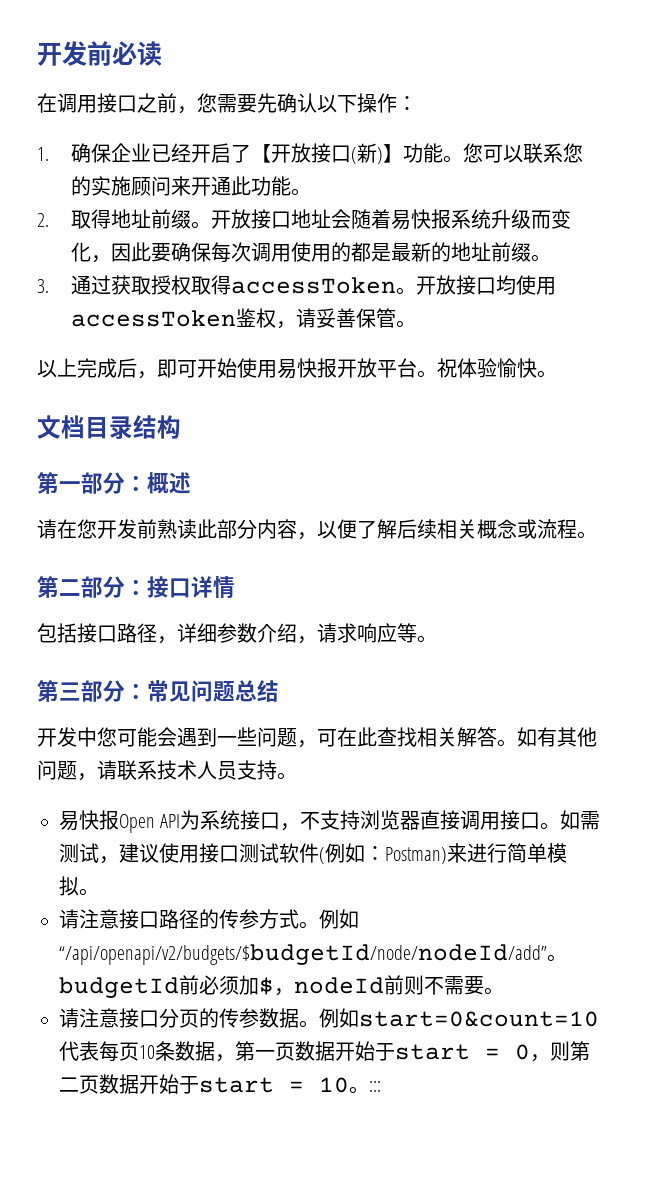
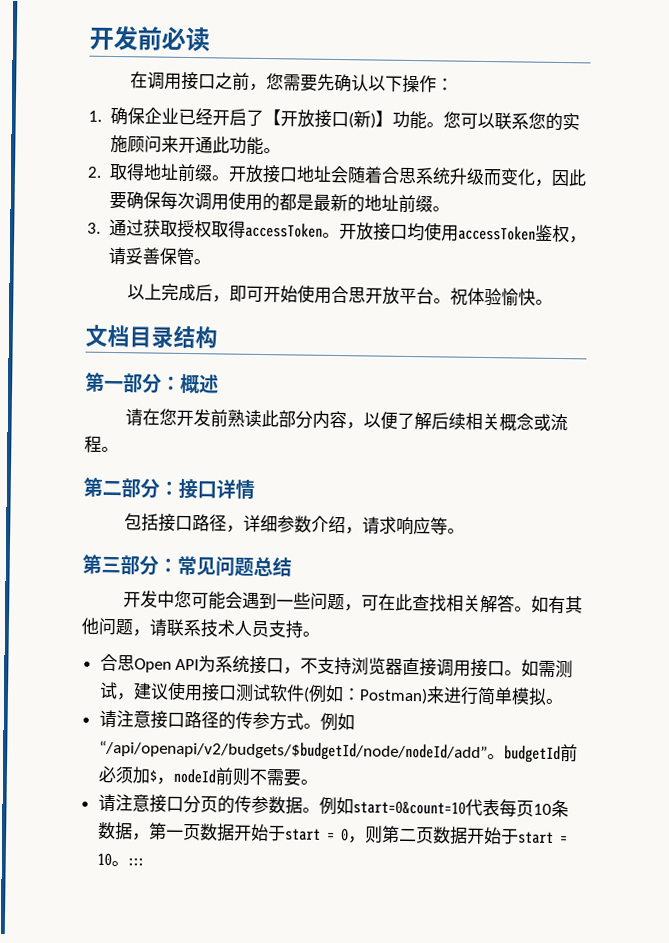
[391,209,452,230] 易快报 -> [380,166,417,185] 合思
[277,358,337,379] 易快报 -> [330,285,366,304] 合思
[59,810,119,831] 易快报 -> [99,653,135,672] 合思

